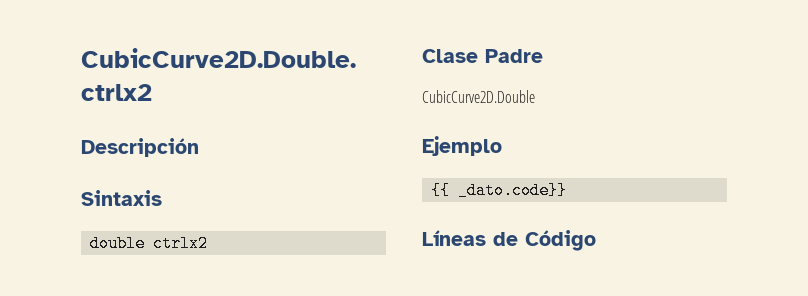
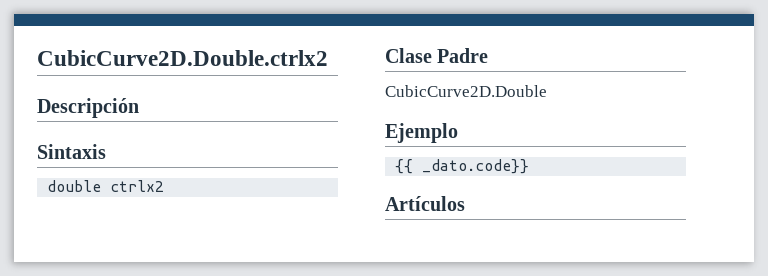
[422,230,596,251] Líneas de Código -> [385,196,465,211] Artículos

